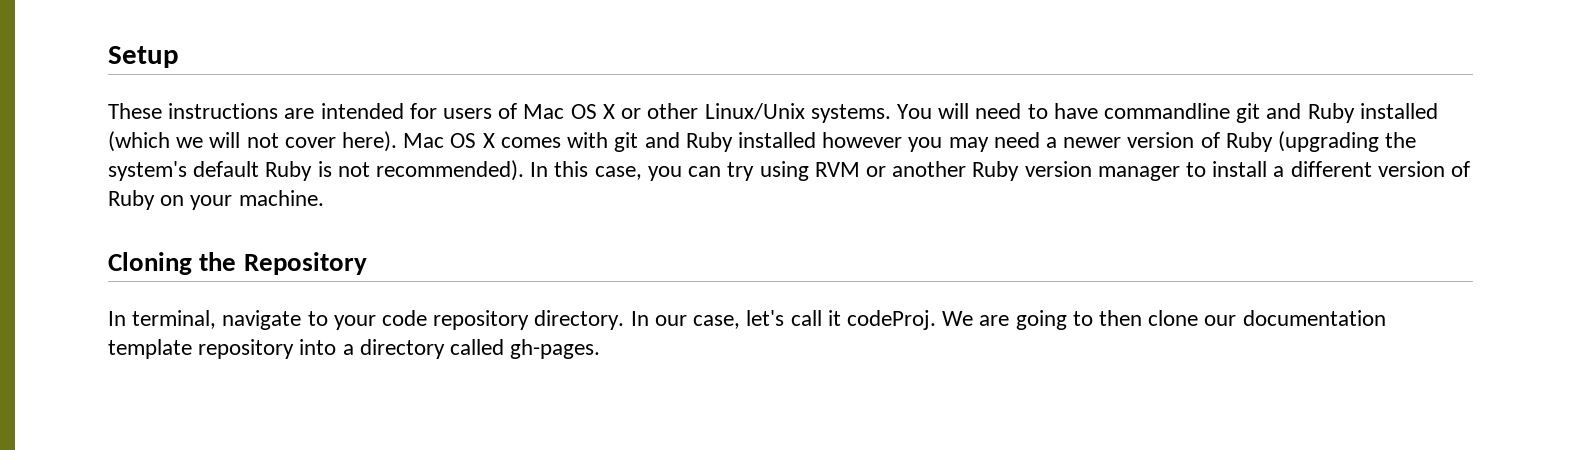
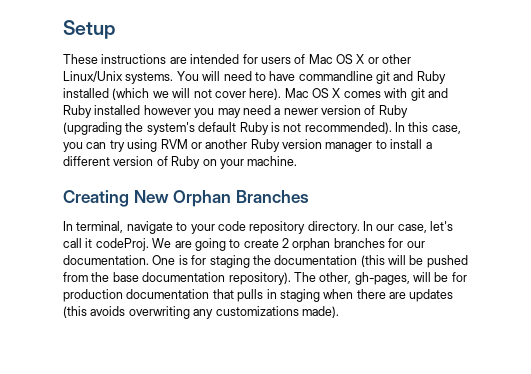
[108,252,367,275] Cloning the Repository -> [63,190,309,207] Creating New Orphan Branches
[1098,310,1386,326] [108,339,601,359] then clone our documentation template repository into a directory called gh-pages. -> [243,238,425,251] [63,255,468,268] [63,272,467,285] [63,289,454,302] [63,306,339,319] create 2 orphan branches for our documentation. One is for staging the documentation (this will be pushed from the base documentation repository). The other, gh-pages, will be for production documentation that pulls in staging when there are updates (this avoids overwriting any customizations made).

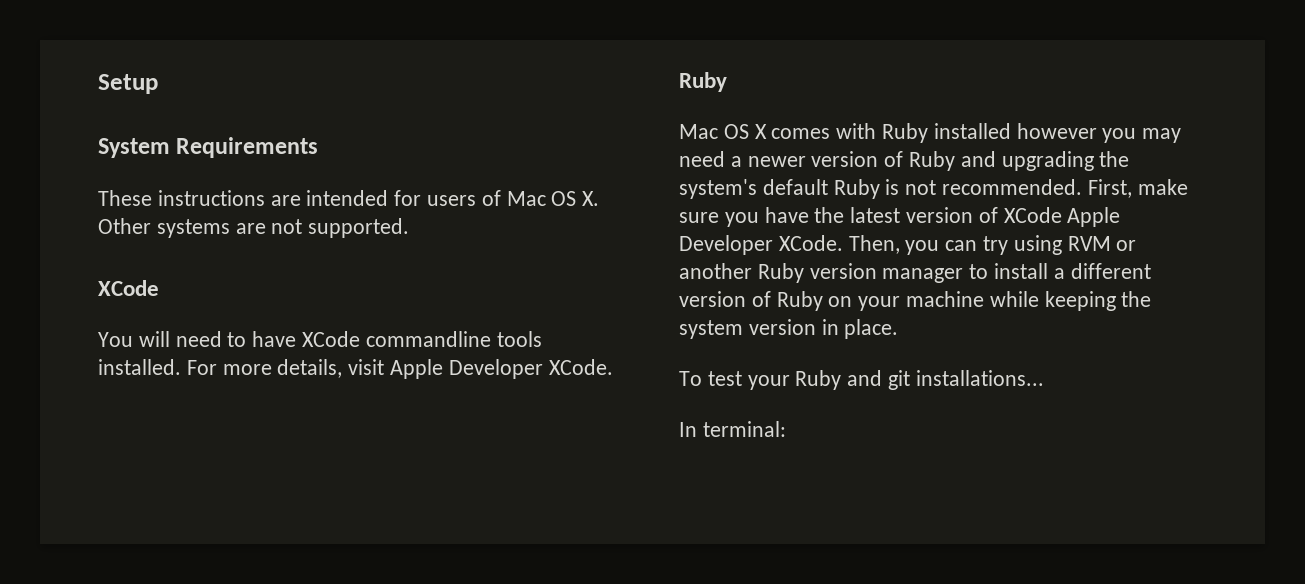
(115, 29) none -> [98,137,319,158] // System Requirements
[356,54,412,64] [63,71,174,84] X or other Linux/Unix systems. -> [582,191,600,206] [98,218,410,238] [98,280,159,296] X. Other systems are not supported. // XCode //
[298,71,446,84] [63,88,282,100] commandline git and Ruby installed (which we will not cover here). -> [302,331,542,347] [98,359,613,379] [679,72,727,92] XCode commandline tools installed. For more details, visit Apple Developer XCode. // Ruby //
[410,88,448,101] git and -> (877, 131) none
[63,122,122,135] (upgrading -> [960,151,1094,171] and upgrading
[304,122,461,134] recommended). In this case, -> [942,179,1188,198] [679,207,1121,227] [679,235,900,255] recommended. First, make sure you have the latest version of XCode Apple Developer XCode. Then,
[247,156,298,166] [63,190,309,207] [63,221,454,234] [63,238,425,251] [63,255,468,268] [63,272,467,285] [63,289,454,302] [63,306,339,319] machine. // Creating New Orphan Branches // In terminal, navigate to your code repository directory. In our case, let's call it codeProj. We are going to create 2 orphan branches for our documentation. One is for staging the documentation (this will be pushed from the base documentation repository). The other, gh-pages, will be for production documentation that pulls in staging when there are updates (this avoids overwriting any customizations made). -> [906,291,1152,311] [679,319,899,339] [679,370,1044,390] [679,421,786,437] machine while keeping the system version in place. // To test your Ruby and git installations... // In terminal:

